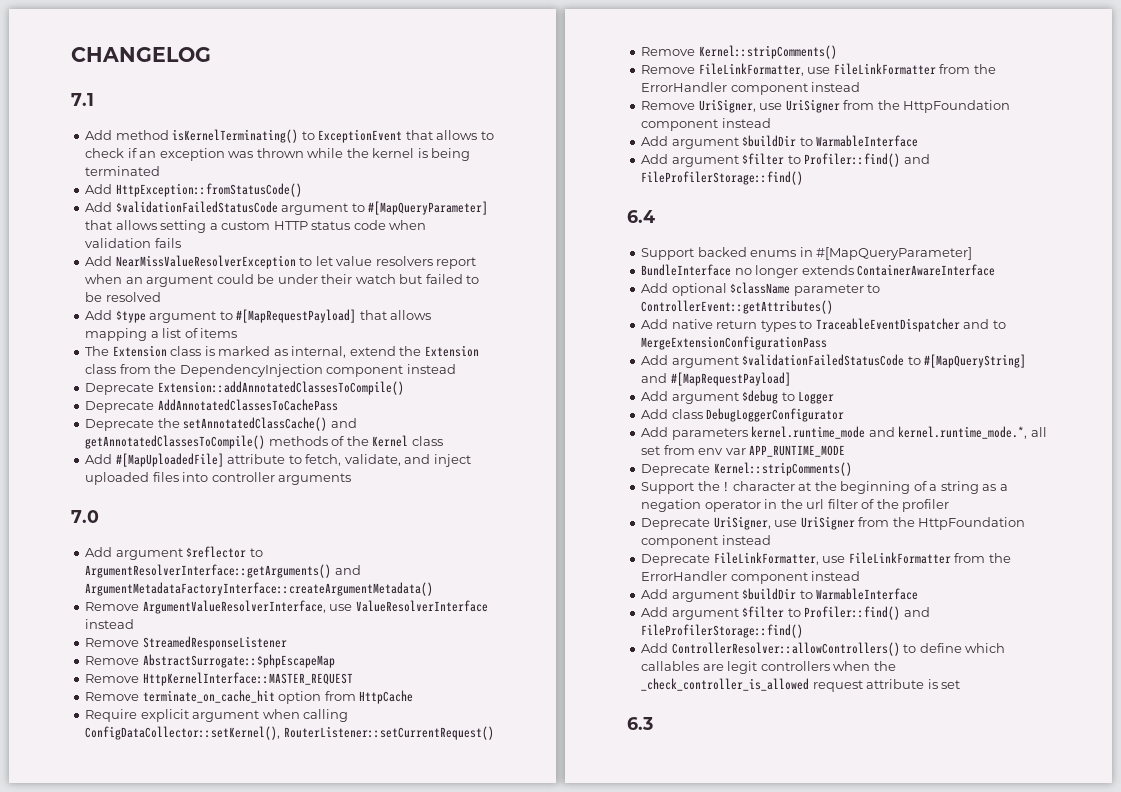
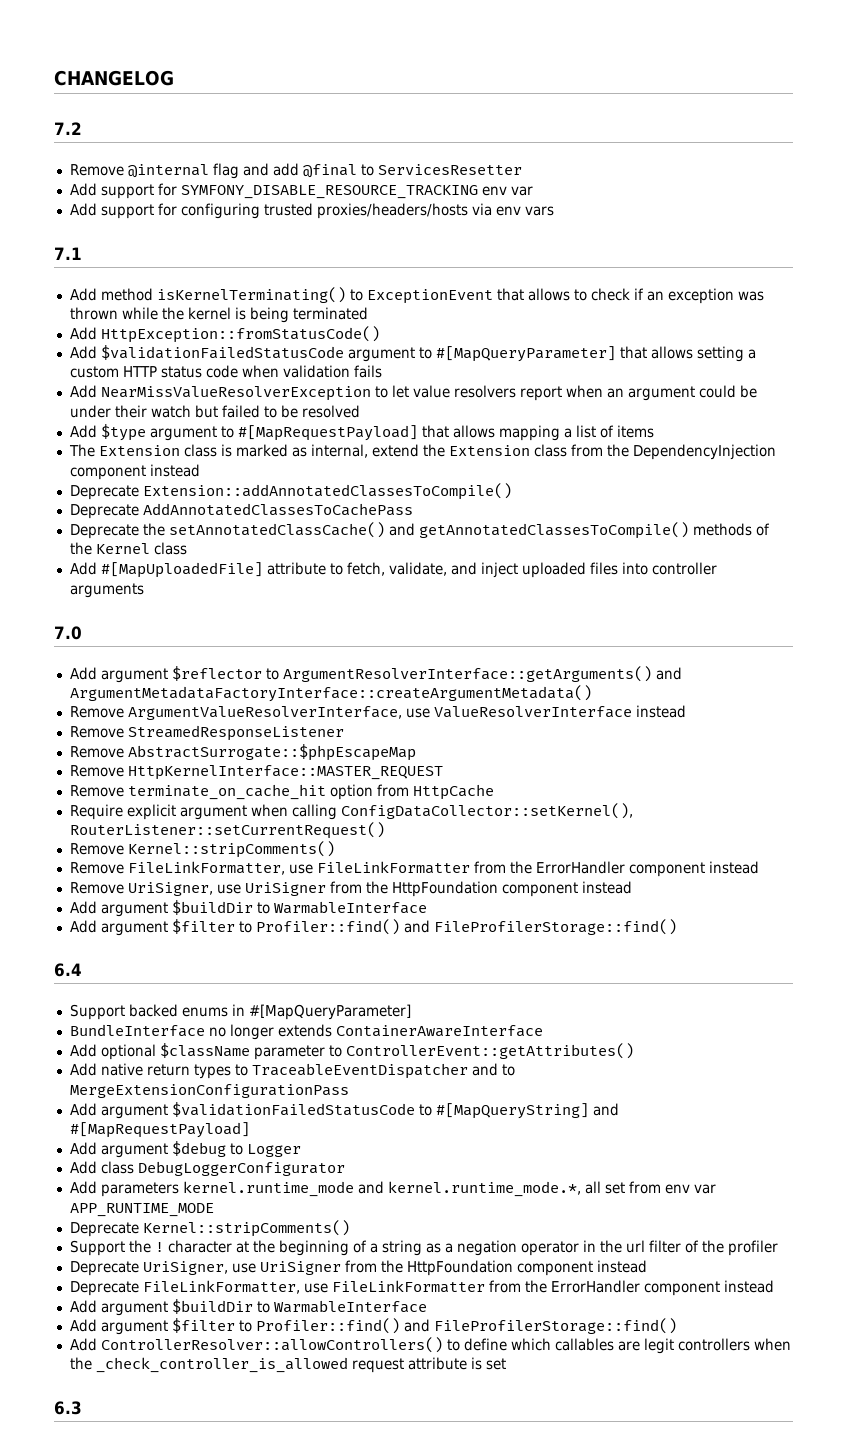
(211, 54) none -> [54,122,82,135] [69,163,522,179] [69,183,533,199] [69,203,554,219] // 7.2 // Remove @internal flag and add @final to ServicesResetter // Add support for SYMFONY_DISABLE_RESOURCE_TRACKING env var // Add support for configuring trusted proxies/headers/hosts via env vars

